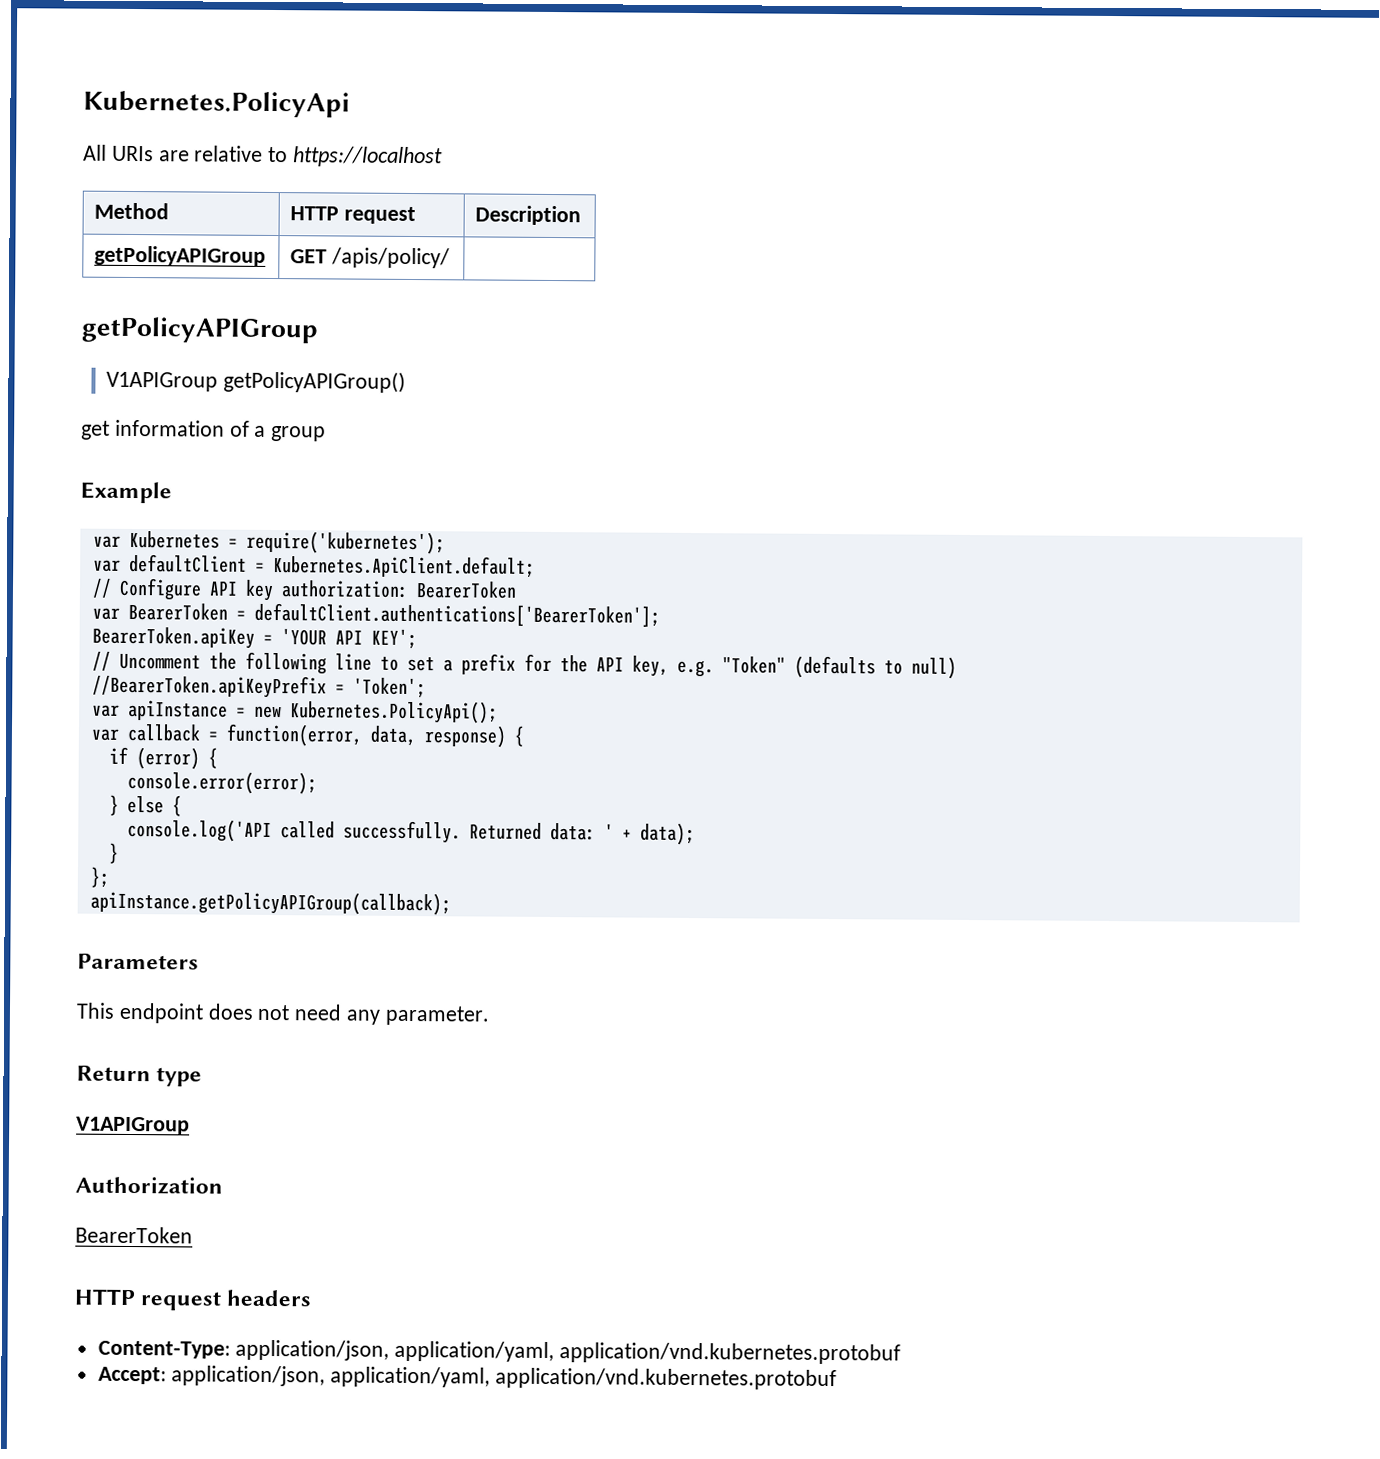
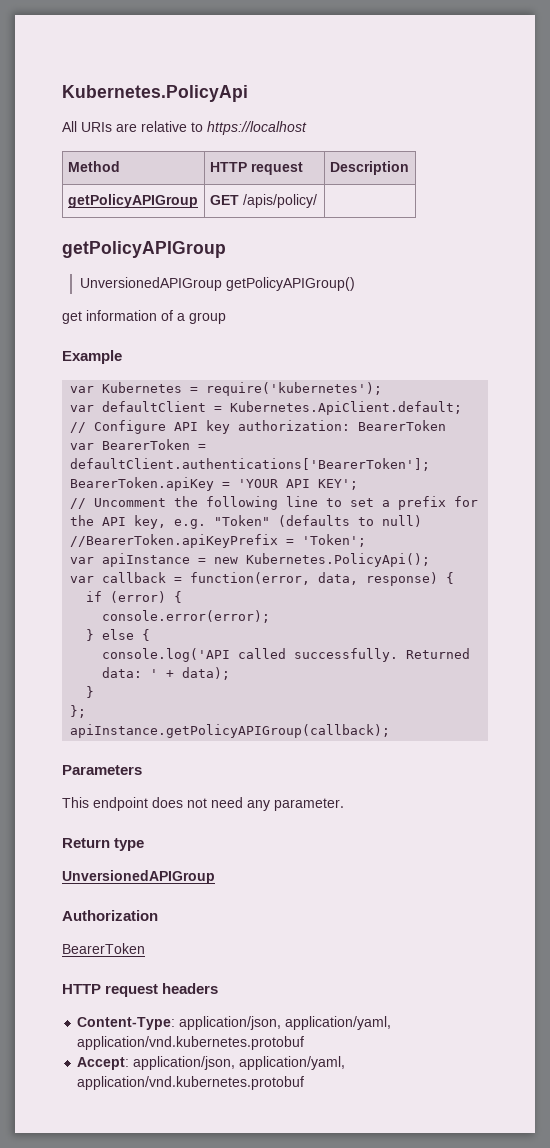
[106,371,219,392] V1APIGroup -> [79,277,222,291] UnversionedAPIGroup
[76,1116,190,1135] V1APIGroup -> [62,870,215,884] UnversionedAPIGroup

